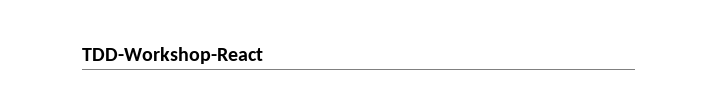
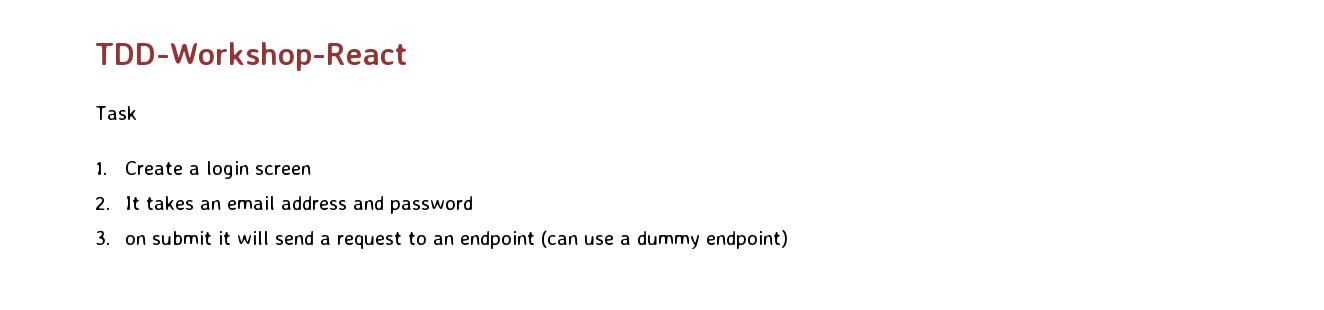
(263, 55) none -> [95,106,137,120] [95,161,312,179] [95,196,474,214] [95,230,789,249] // Task // 1. Create a login screen // 2. It takes an email address and password // 3. on submit it will send a request to an endpoint (can use a dummy endpoint)

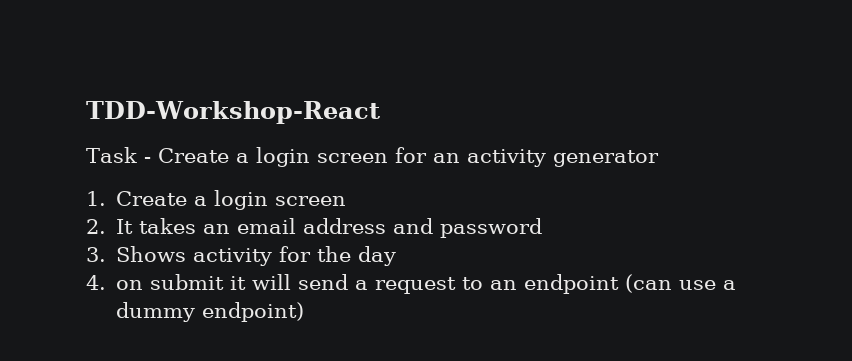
(137, 113) none -> [143,147,659,167] - Create a login screen for an activity generator
(110, 237) none -> [116,246,397,266] [86,275,106,290] Shows activity for the day // 4.

